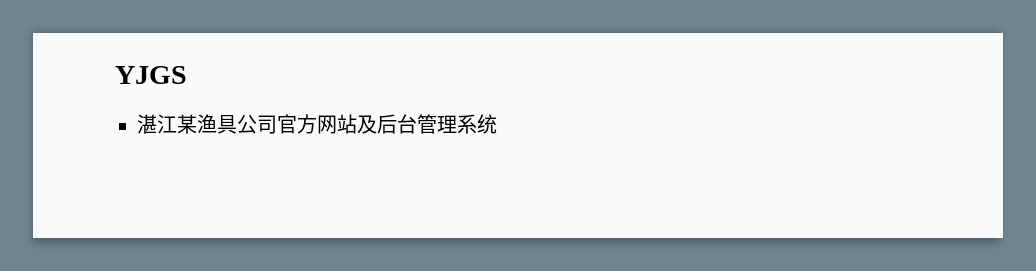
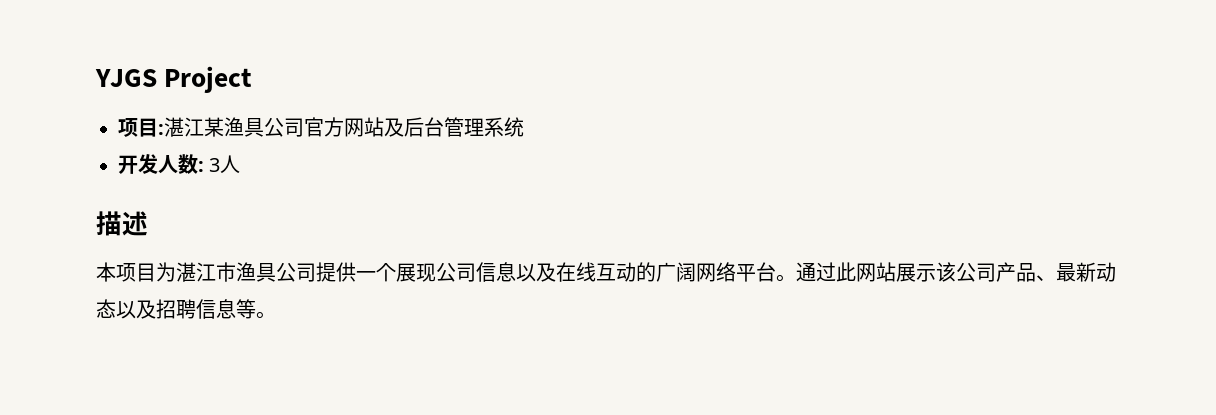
(187, 75) // -> [164,66,253,93] [118,118,164,137] Project // 项目:
(497, 124) none -> [118,154,241,174] [96,211,148,236] [96,262,1116,282] [96,299,276,319] // 开发人数: 3人 // 描述 // 本项目为湛江市渔具公司提供一个展现公司信息以及在线互动的广阔网络平台。通过此网站展示该公司产品、最新动态以及招聘信息等。

